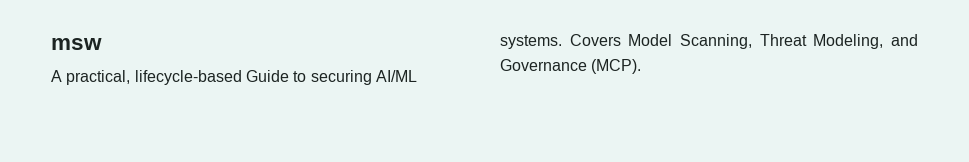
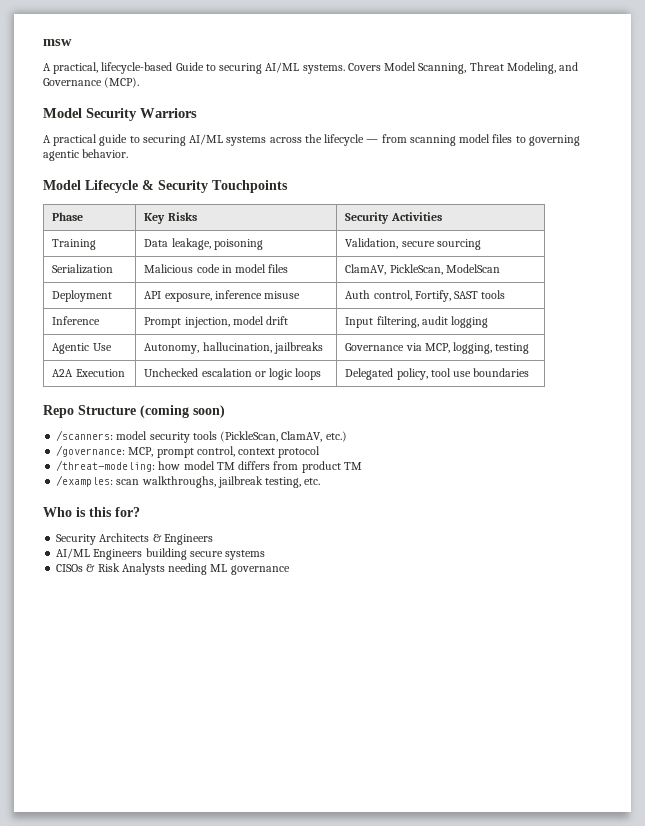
(642, 66) none -> [43,108,197,121] [43,134,580,146] [43,149,129,161] [43,180,288,193] [52,212,84,221] [144,212,197,224] [345,212,442,224] [52,239,97,250] [144,238,263,250] [345,238,481,250] [52,264,114,274] [144,264,289,273] [345,264,500,275] [52,290,113,302] [144,290,301,302] [345,290,506,302] [52,316,101,325] [144,316,289,328] [345,316,489,328] [52,343,112,354] [144,342,323,354] [345,342,530,354] [52,369,125,377] [144,368,322,380] [345,368,530,380] [43,405,225,418] [56,430,347,443] [56,445,321,458] [56,460,362,473] [56,475,321,488] [43,507,140,517] [56,533,213,545] [56,548,266,560] [56,563,290,575] // Model Security Warriors // A practical guide to securing AI/ML systems across the lifecycle — from scanning model files to governing agentic behavior. // Model Lifecycle & Security Touchpoints // Phase | Key Risks | Security Activities // Training | Data leakage, poisoning | Validation, secure sourcing // Serialization | Malicious code in model files | ClamAV, PickleScan, ModelScan // Deployment | API exposure, inference misuse | Auth control, Fortify, SAST tools // Inference | Prompt injection, model drift | Input filtering, audit logging // Agentic Use | Autonomy, hallucination, jailbreaks | Governance via MCP, logging, testing // A2A Execution | Unchecked escalation or logic loops | Delegated policy, tool use boundaries // Repo Structure (coming soon) // /scanners: model security tools (PickleScan, ClamAV, etc.) // /governance: MCP, prompt control, context protocol // /threat-modeling: how model TM differs from product TM // /examples: scan walkthroughs, jailbreak testing, etc. // Who is this for? // Security Architects & Engineers // AI/ML Engineers building secure systems // CISOs & Risk Analysts needing ML governance

